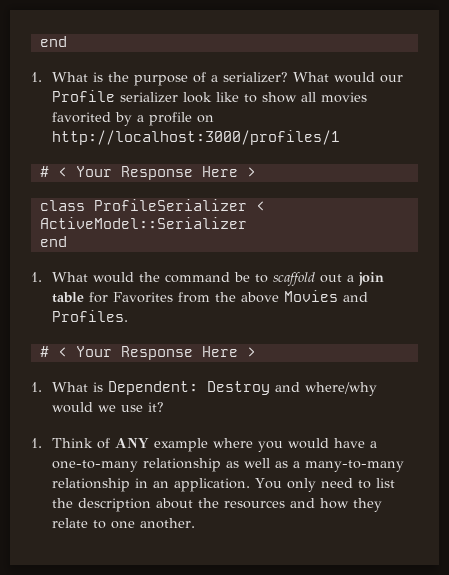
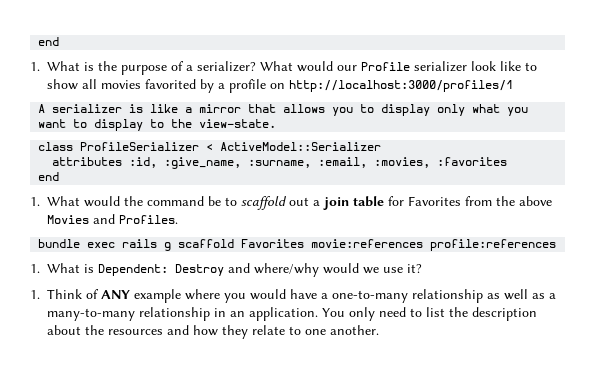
[39,166,256,180] [39,199,265,211] [39,217,247,229] # < Your Response Here > // class ProfileSerializer < ActiveModel::Serializer -> [38,104,529,116] [38,119,277,131] [38,142,382,151] [52,157,508,169] A serializer is like a mirror that allows you to display only what you want to display to the view-state. // class ProfileSerializer < ActiveModel::Serializer // attributes :id, :give_name, :surname, :email, :movies, :favorites
[39,346,256,360] # < Your Response Here > -> [38,239,557,251] bundle exec rails g scaffold Favorites movie:references profile:references

